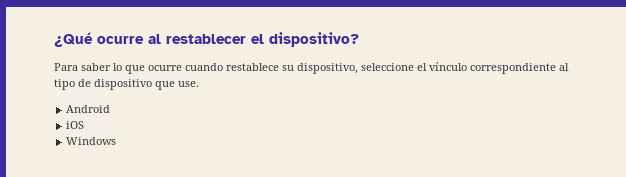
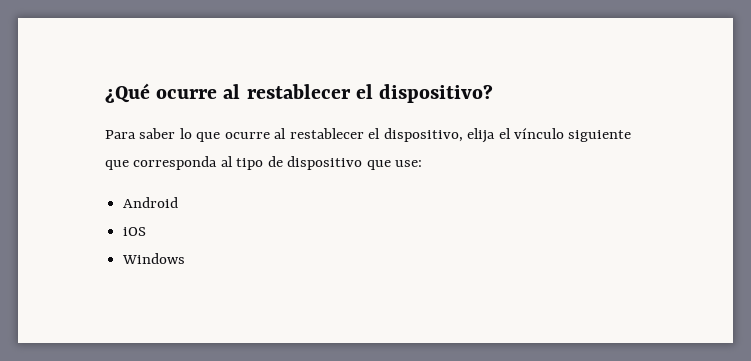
[185,62,556,74] cuando restablece su dispositivo, seleccione el vínculo correspondiente -> [274,128,632,143] [105,156,218,170] al restablecer el dispositivo, elija el vínculo siguiente que corresponda
[178,81,199,87] use. -> [395,160,423,167] use:

